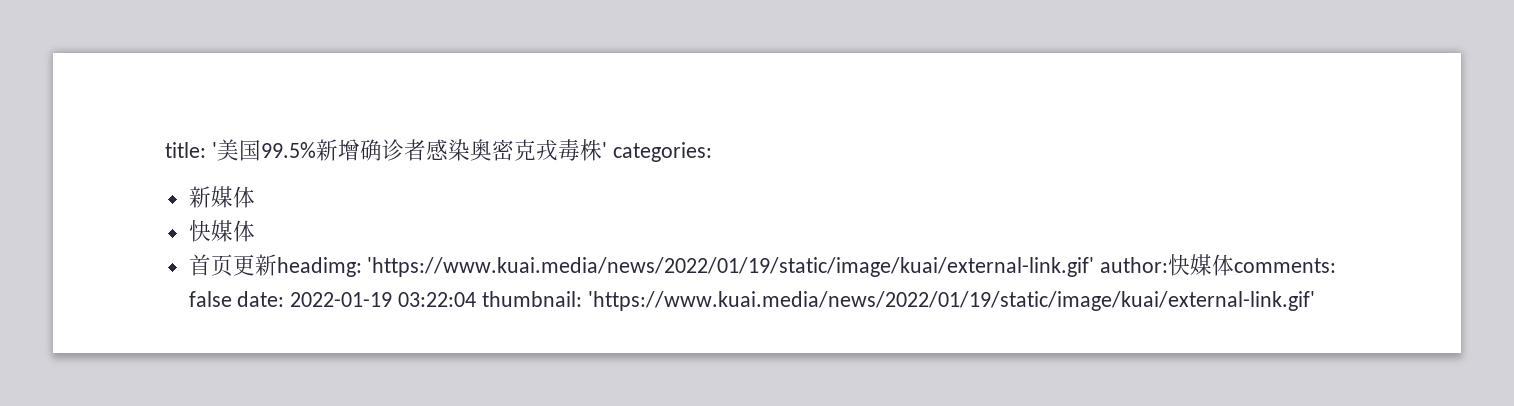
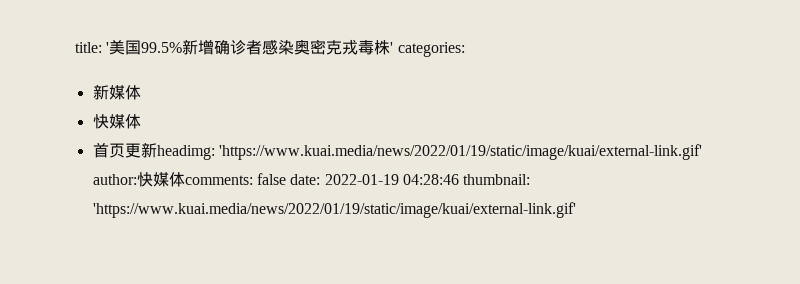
[398,292,477,307] 03:22:04 -> [402,174,459,185] 04:28:46

